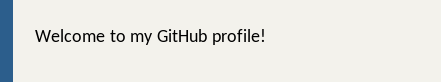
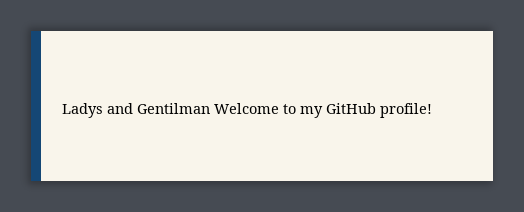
(35, 35) none -> [62,103,210,118] Ladys and Gentilman

